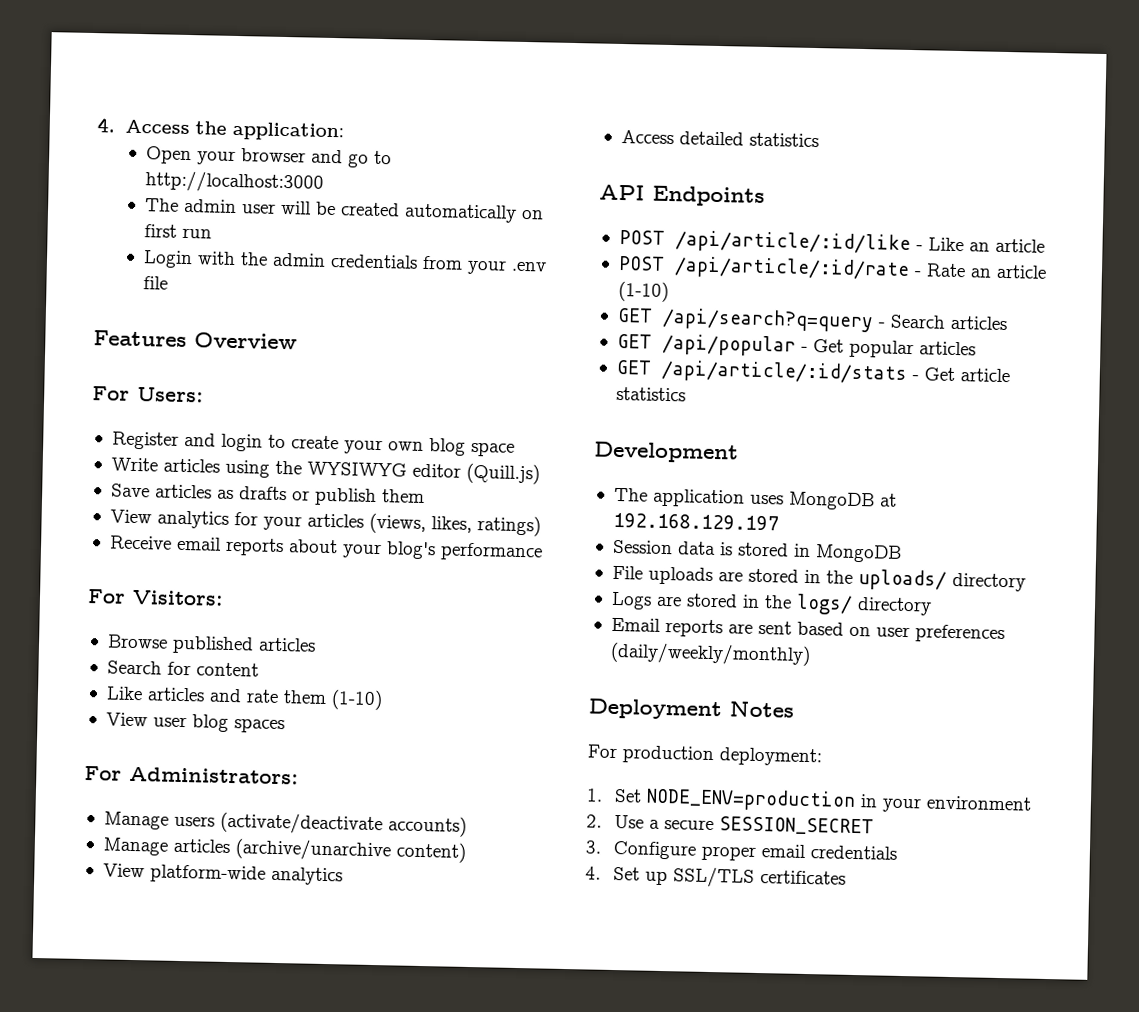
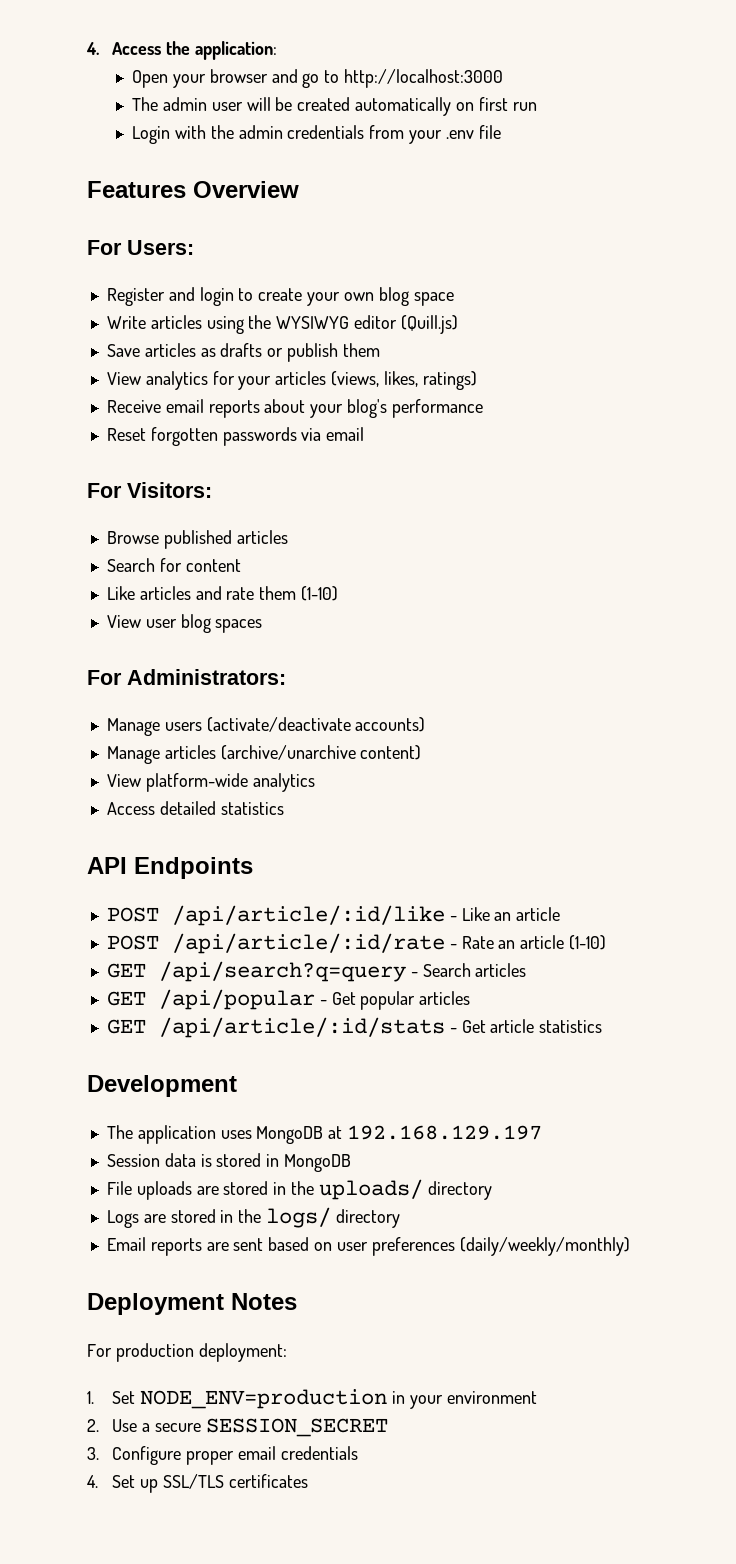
(543, 552) none -> [106,427,365,446] // Reset forgotten passwords via email

